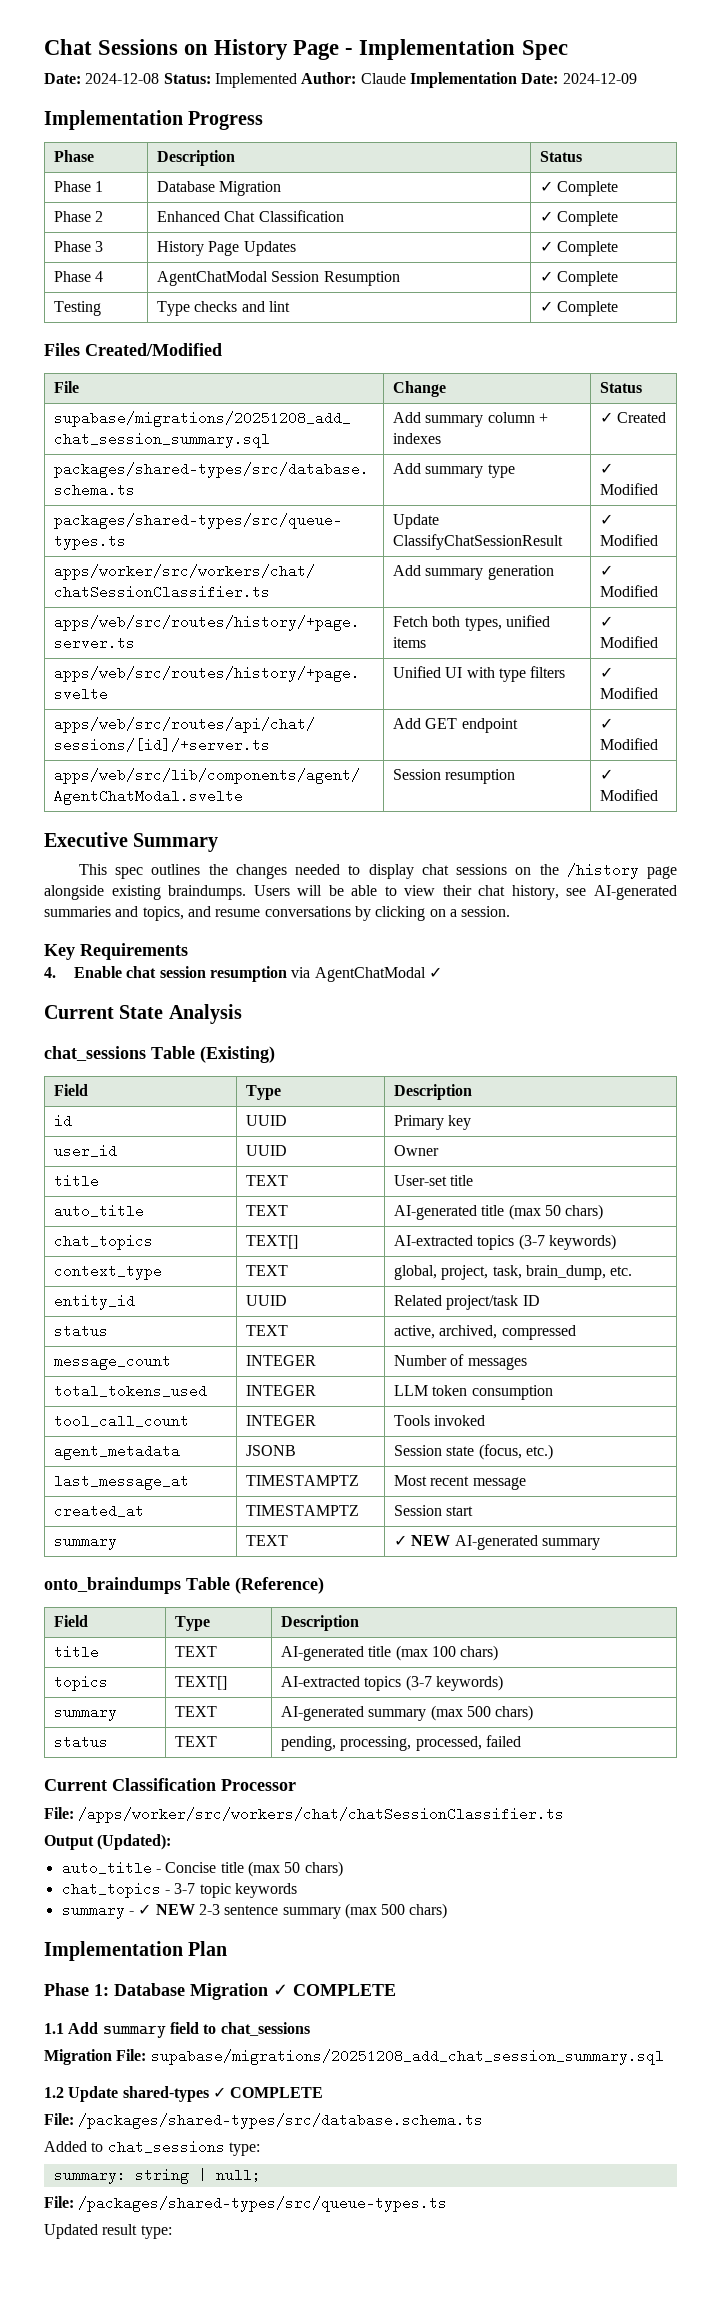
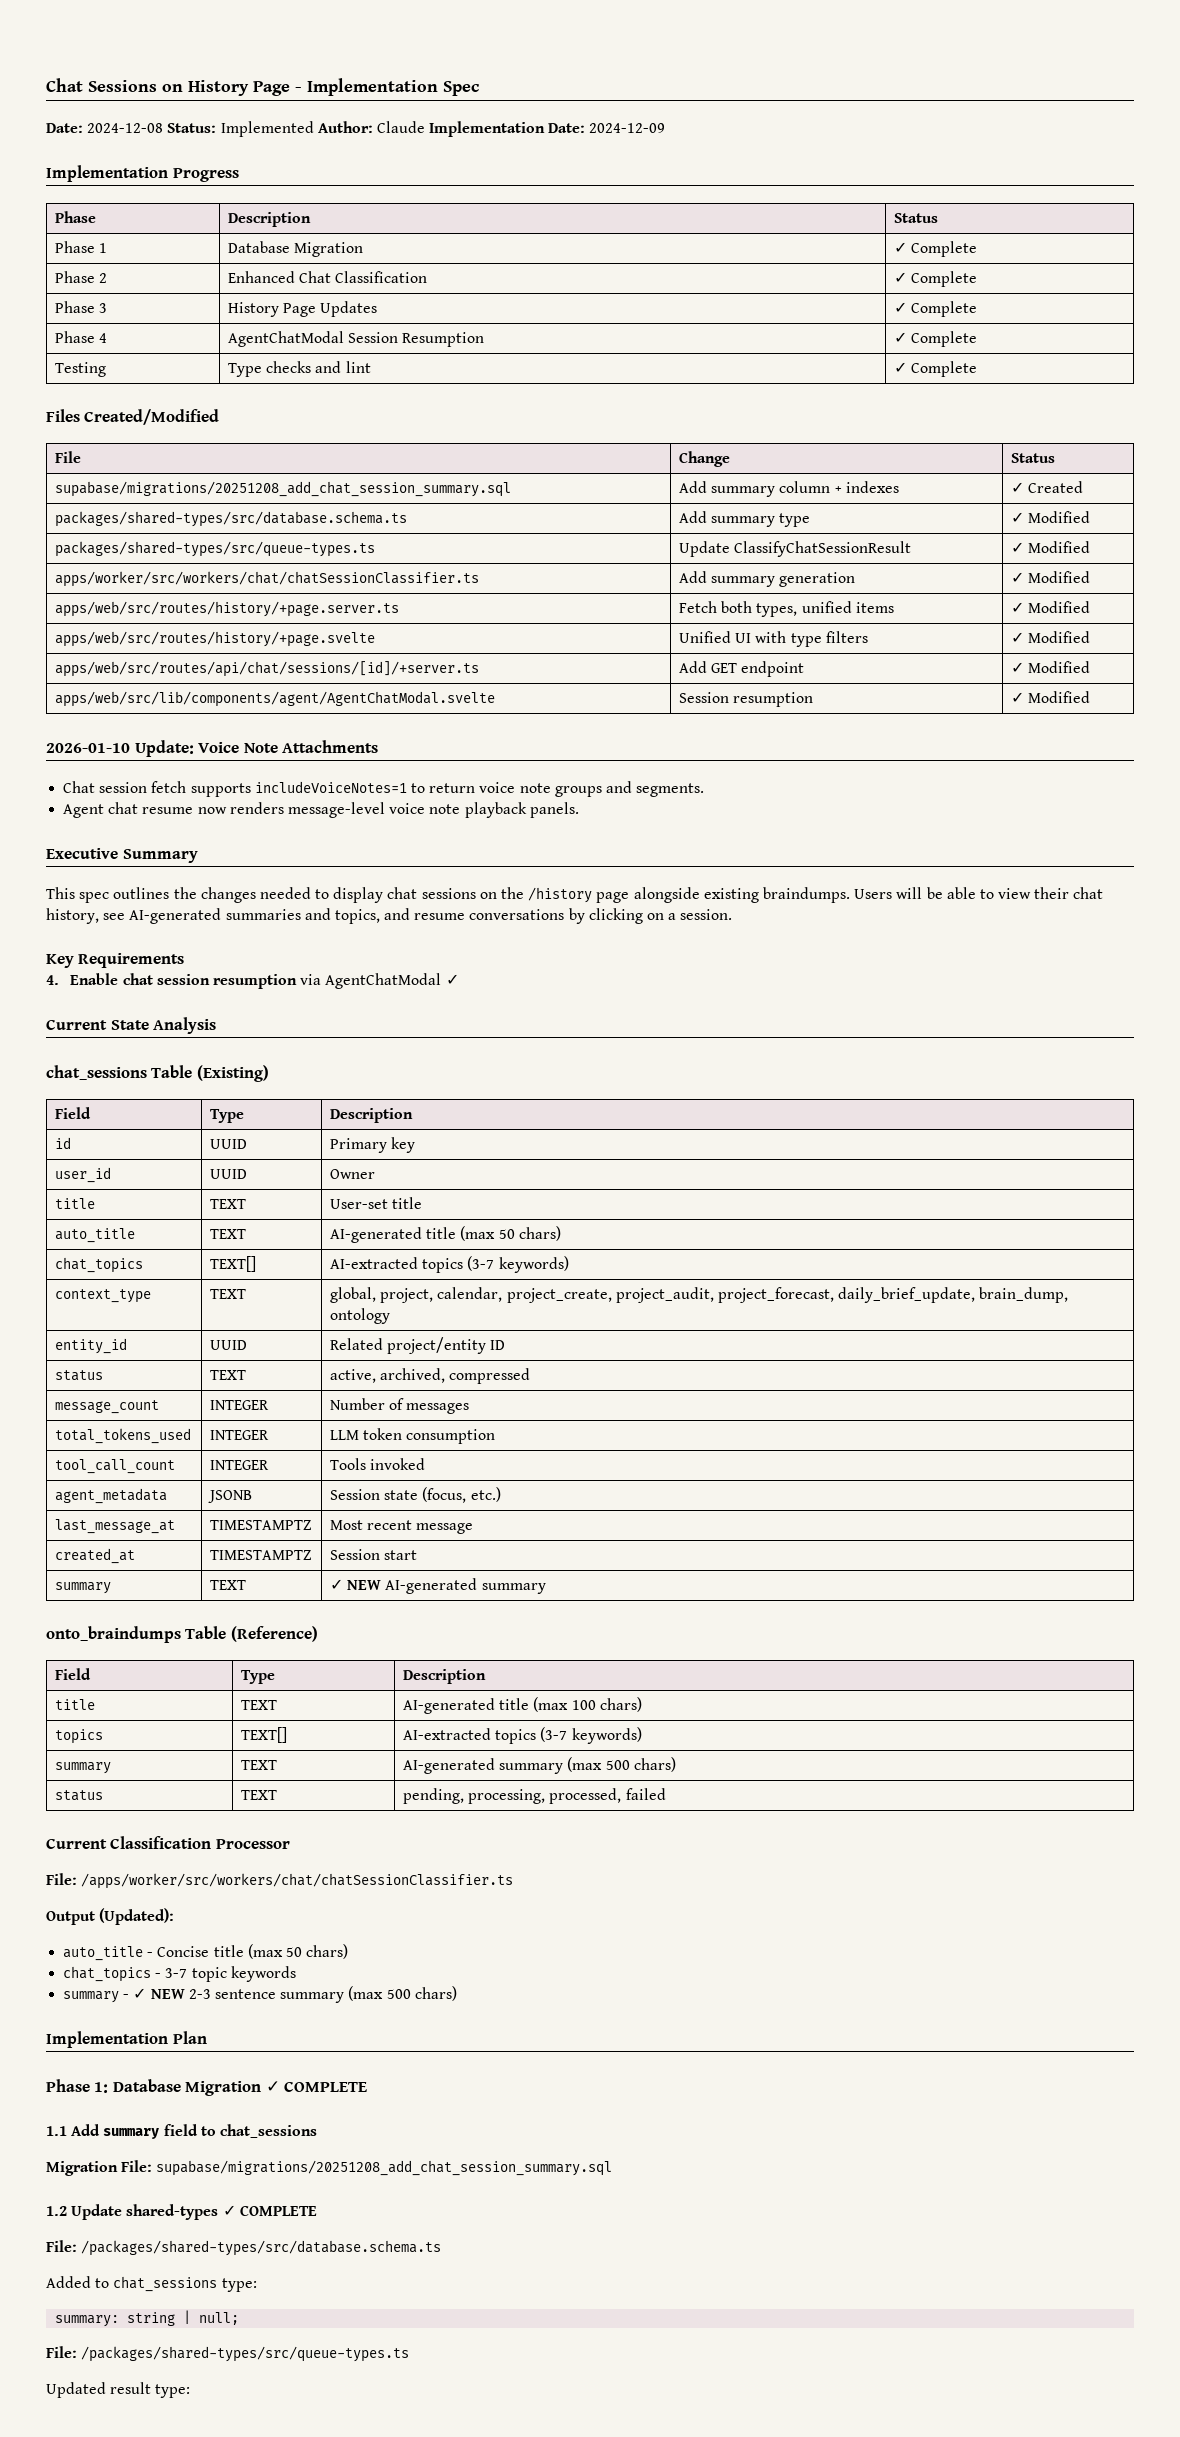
(658, 795) none -> [46,740,379,757] [63,781,705,797] [63,802,579,818] // 2026-01-10 Update: Voice Note Attachments // Chat session fetch supports includeVoiceNotes=1 to return voice note groups and segments. // Agent chat resume now renders message-level voice note playback panels.
[492,1265,633,1280] task, brain_dump, etc. -> [437,1287,1069,1303] [330,1308,391,1324] calendar, project_create, project_audit, project_forecast, daily_brief_update, brain_dump, ontology
[446,1295,519,1310] project/task -> [387,1337,487,1354] project/entity

